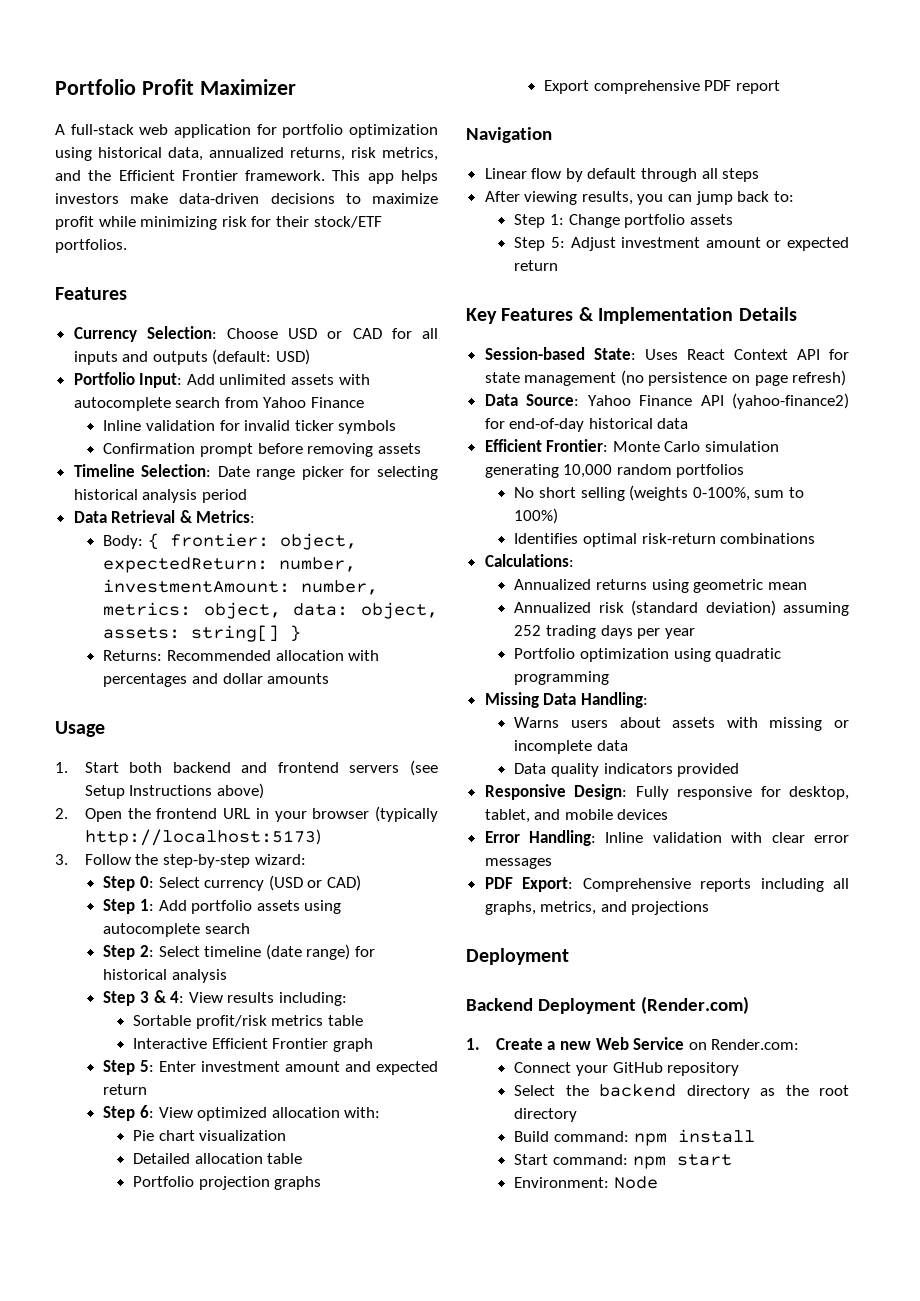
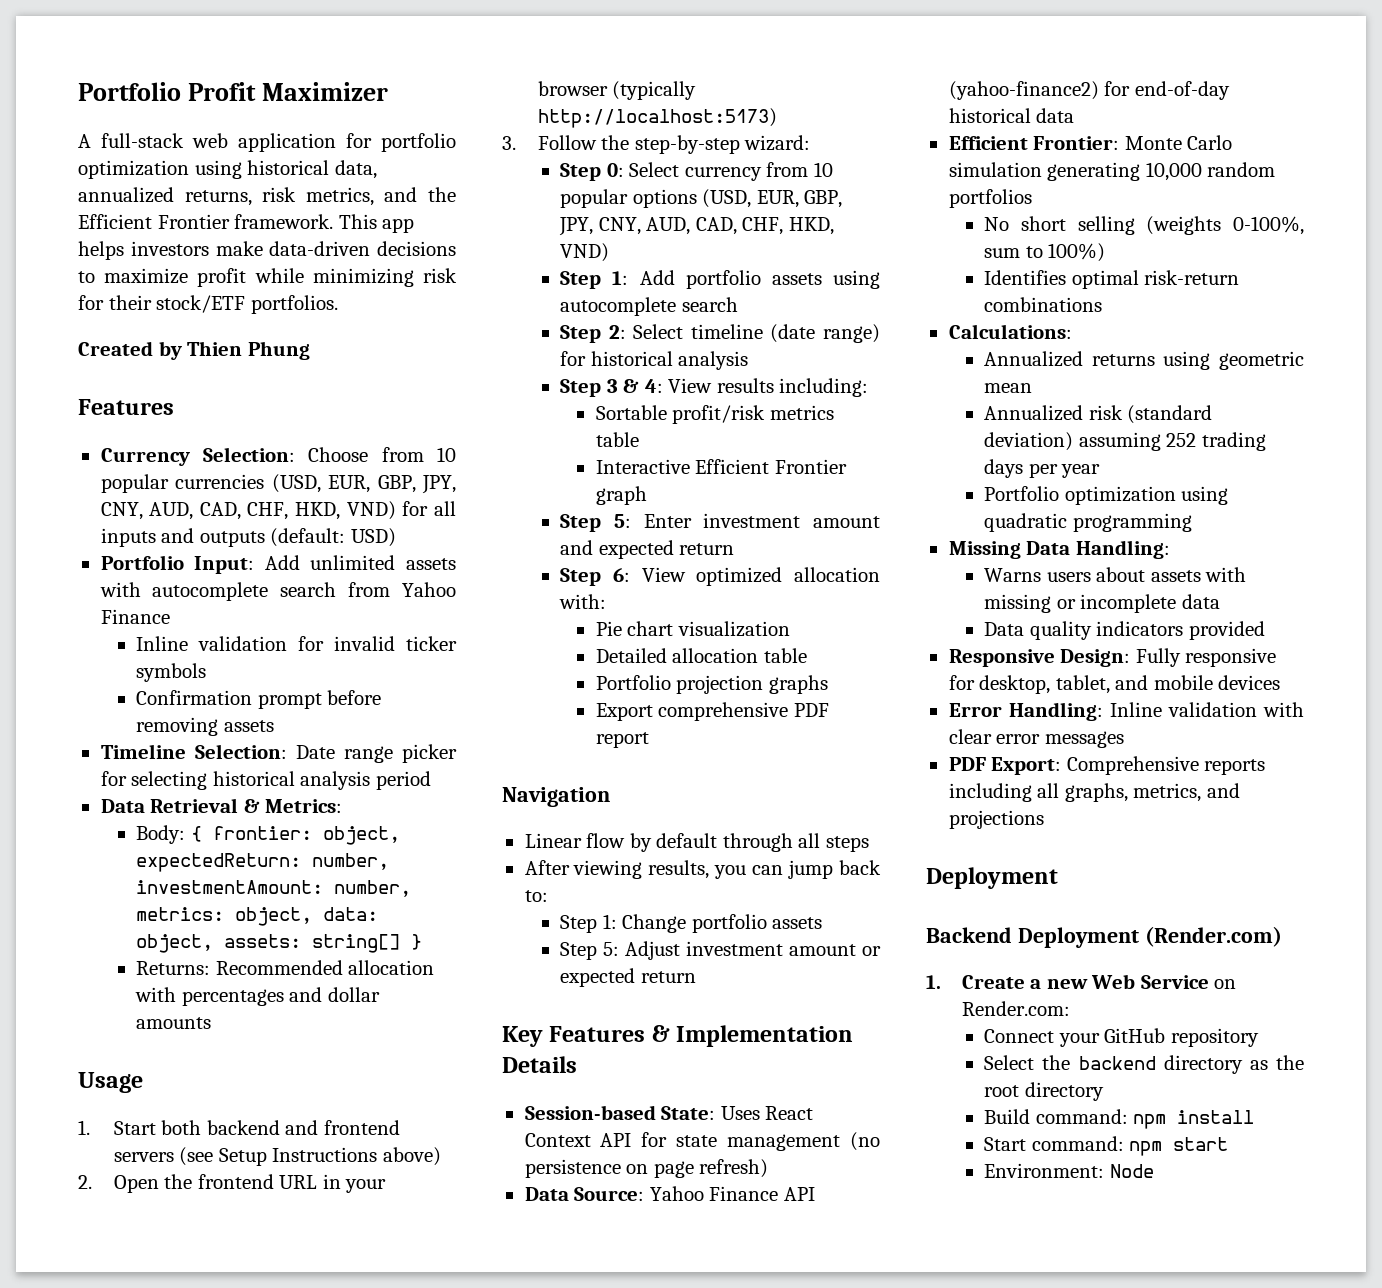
(127, 246) none -> [78,341,310,360] // Created by Thien Phung
[288,328,382,339] USD or CAD -> [381,447,456,462] [100,474,457,494] [100,501,396,520] from 10 popular currencies (USD, EUR, GBP, JPY, CNY, AUD, CAD, CHF, HKD, VND)
[268,875,361,891] (USD or CAD) -> [766,162,833,177] [560,189,843,208] [559,217,834,236] [560,243,610,262] from 10 popular options (USD, EUR, GBP, JPY, CNY, AUD, CAD, CHF, HKD, VND)

